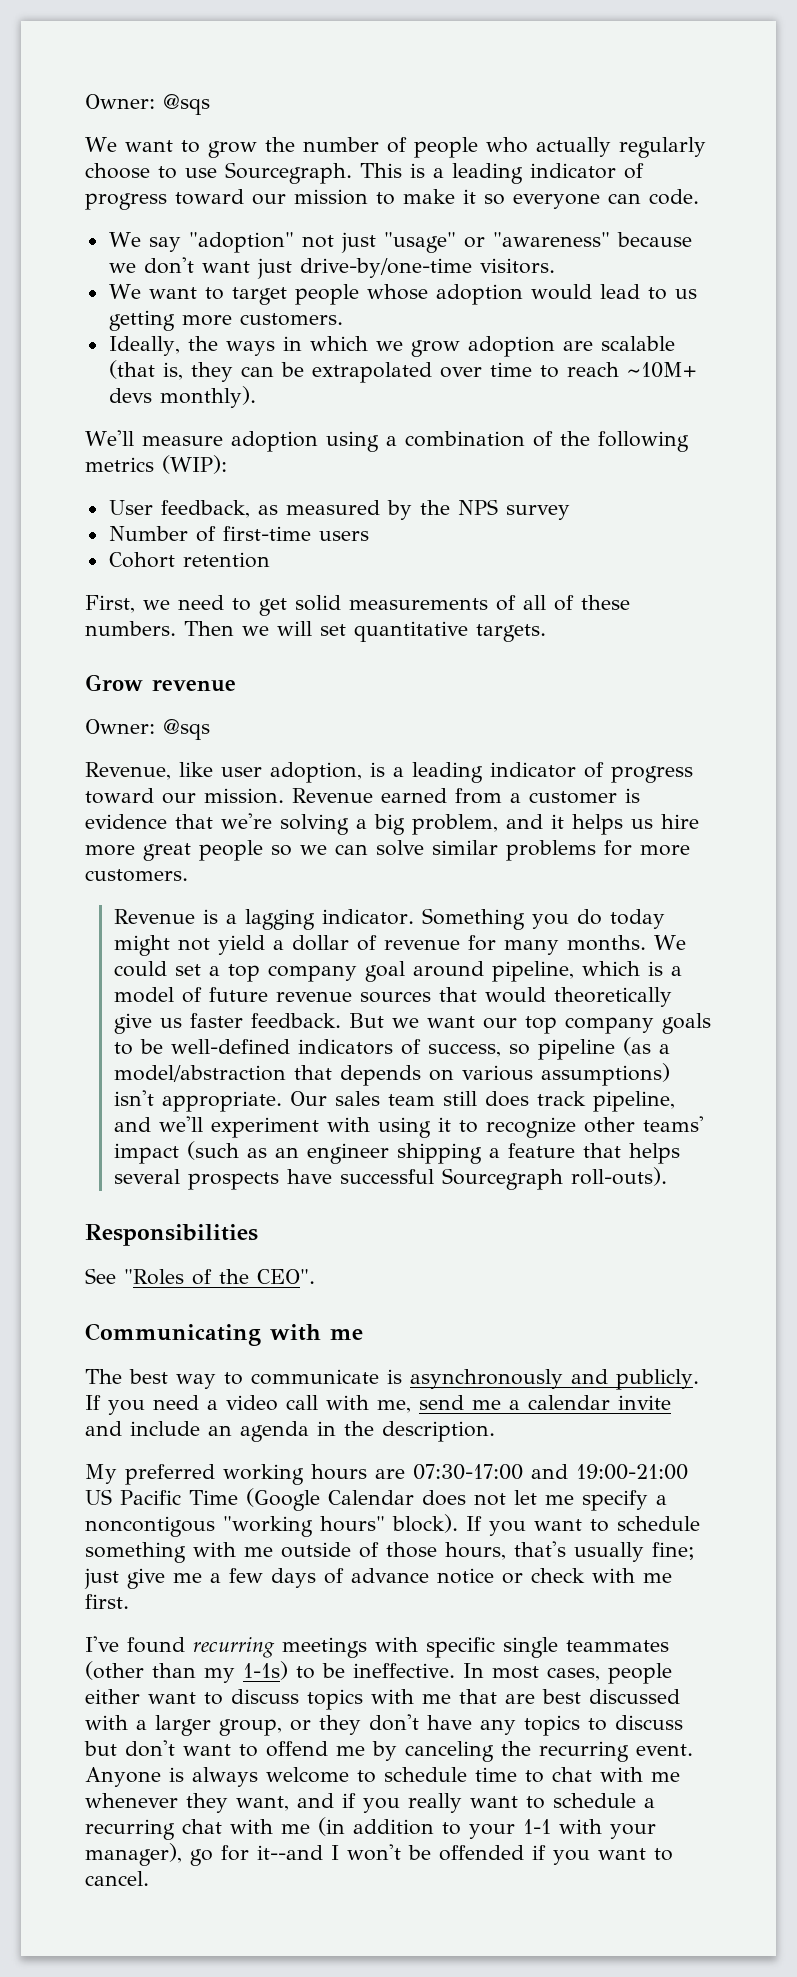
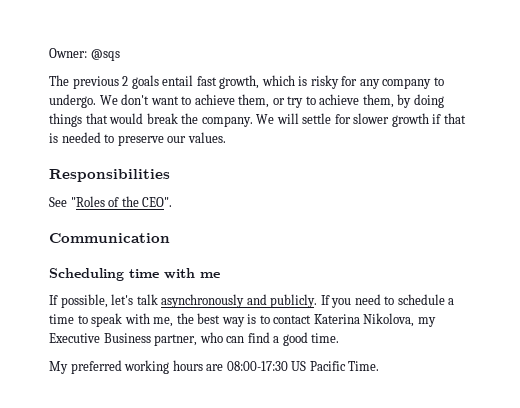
[85,94,210,115] [85,137,706,158] [85,162,644,184] [85,189,699,210] [108,232,692,253] [108,257,555,279] [108,284,697,305] [108,310,343,331] [108,336,675,357] [108,360,696,383] [108,386,256,408] [85,430,689,452] [85,455,227,474] [108,499,570,520] [108,526,369,542] [108,552,270,568] [85,595,630,616] [85,621,546,642] [85,674,236,692] [85,719,210,740] [85,762,693,783] [85,788,640,804] [85,813,699,835] [85,840,690,861] [85,869,188,882] [113,908,665,930] [113,935,686,956] [113,961,682,982] [113,987,672,1007] [113,1013,711,1034] [113,1037,670,1060] [113,1063,670,1086] [113,1090,675,1112] [113,1116,704,1138] [113,1141,680,1164] [113,1167,667,1190] Owner: @sqs // We want to grow the number of people who actually regularly choose to use Sourcegraph. This is a leading indicator of progress toward our mission to make it so everyone can code. // We say "adoption" not just "usage" or "awareness" because we don't want just drive-by/one-time visitors. // We want to target people whose adoption would lead to us getting more customers. // Ideally, the ways in which we grow adoption are scalable (that is, they can be extrapolated over time to reach ~10M+ devs monthly). // We'll measure adoption using a combination of the following metrics (WIP): // User feedback, as measured by the NPS survey // Number of first-time users // Cohort retention // First, we need to get solid measurements of all of these numbers. Then we will set quantitative targets. // Grow revenue // Owner: @sqs // Revenue, like user adoption, is a leading indicator of progress toward our mission. Revenue earned from a customer is evidence that we're solving a big problem, and it helps us hire more great people so we can solve similar problems for more customers. // Revenue is a lagging indicator. Something you do today might not yield a dollar of revenue for many months. We could set a top company goal around pipeline, which is a model of future revenue sources that would theoretically give us faster feedback. But we want our top company goals to be well-defined indicators of success, so pipeline (as a model/abstraction that depends on various assumptions) isn't appropriate. Our sales team still does track pipeline, and we'll experiment with using it to recognize other teams' impact (such as an engineer shipping a feature that helps several prospects have successful Sourcegraph roll-outs). -> [49,48,120,61] [49,75,444,89] [49,94,444,108] [49,113,466,127] [49,132,226,146] Owner: @sqs // The previous 2 goals entail fast growth, which is risky for any company to undergo. We don't want to achieve them, or try to achieve them, by doing things that would break the company. We will settle for slower growth if that is needed to preserve our values.
[85,1323,261,1346] Communicating -> [49,233,170,243] [49,268,159,281] Communication // Scheduling time
[85,1369,402,1389] The best way to communicate is -> [49,294,158,308] If possible, let's talk
[207,1395,671,1413] [85,1421,495,1442] a video call with me, send me a calendar invite and include an agenda in the description. -> [384,294,455,305] [49,313,436,327] [49,332,340,346] to schedule a time to speak with me, the best way is to contact Katerina Nikolova, my Executive Business partner, who can find a good time.
[413,1464,688,1480] [85,1488,667,1511] [85,1514,700,1537] [85,1541,695,1563] [84,1568,672,1589] [85,1594,129,1609] [85,1636,669,1658] [85,1661,672,1684] [85,1689,680,1710] [85,1714,683,1736] [84,1740,693,1762] [85,1767,680,1787] [85,1793,655,1813] [85,1817,656,1840] [85,1843,673,1866] [85,1871,149,1886] 07:30-17:00 and 19:00-21:00 US Pacific Time (Google Calendar does not let me specify a noncontigous "working hours" block). If you want to schedule something with me outside of those hours, that's usually fine; just give me a few days of advance notice or check with me first. // I've found recurring meetings with specific single teammates (other than my 1-1s) to be ineffective. In most cases, people either want to discuss topics with me that are best discussed with a larger group, or they don't have any topics to discuss but don't want to offend me by canceling the recurring event. Anyone is always welcome to schedule time to chat with me whenever they want, and if you really want to schedule a recurring chat with me (in addition to your 1-1 with your manager), go for it--and I won't be offended if you want to cancel. -> [226,361,380,371] 08:00-17:30 US Pacific Time.

